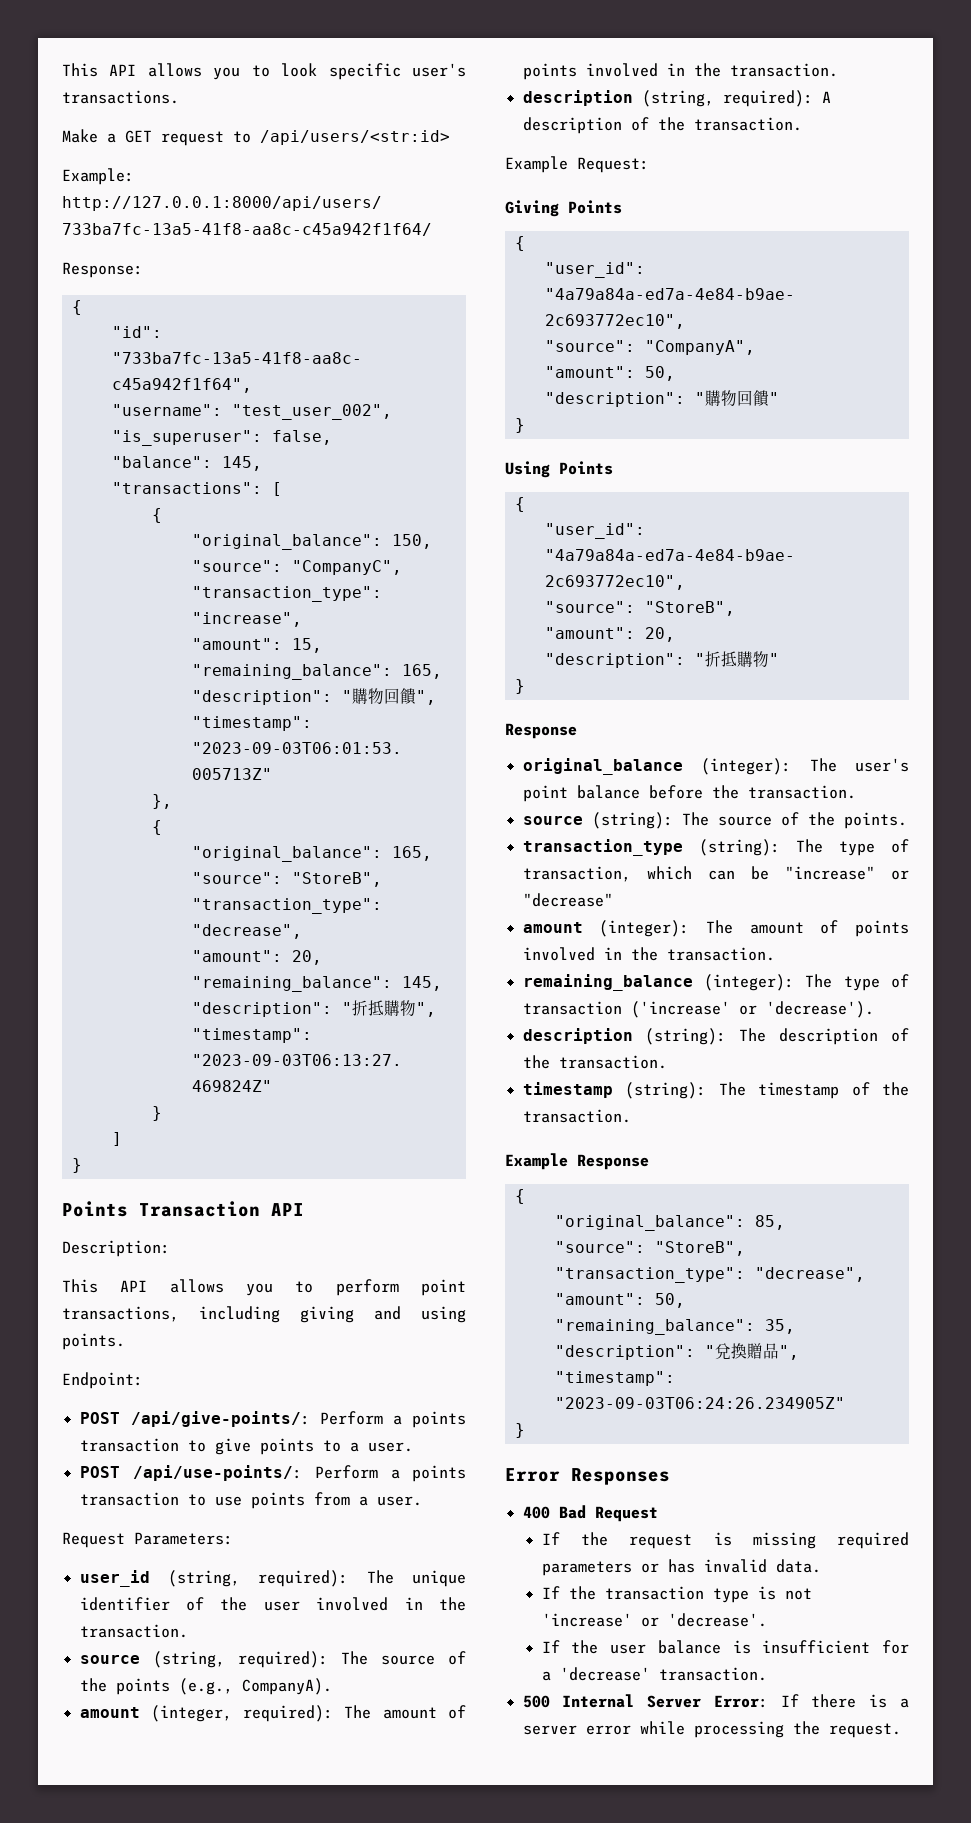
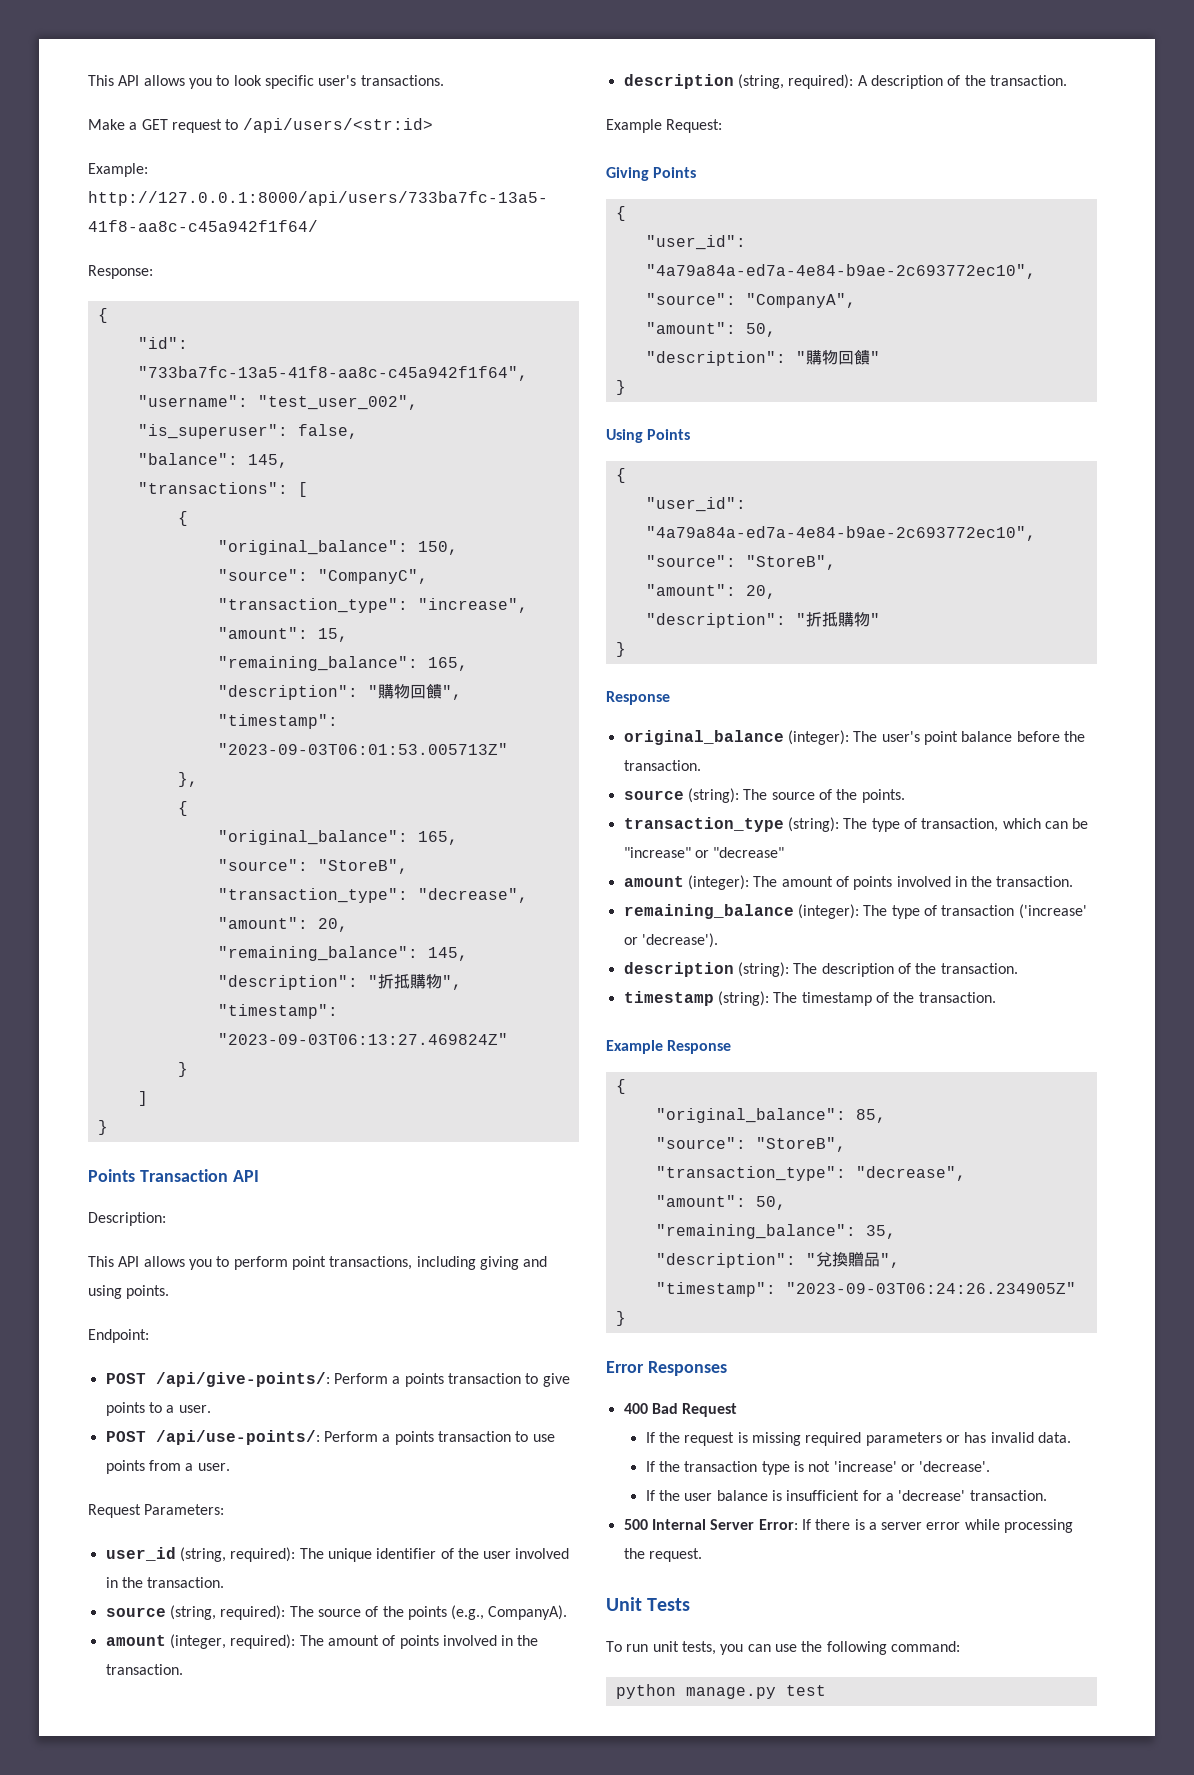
(901, 1730) none -> [606,1597,691,1611] [606,1641,960,1655] [615,1684,826,1699] // Unit Tests // To run unit tests, you can use the following command: // python manage.py test

